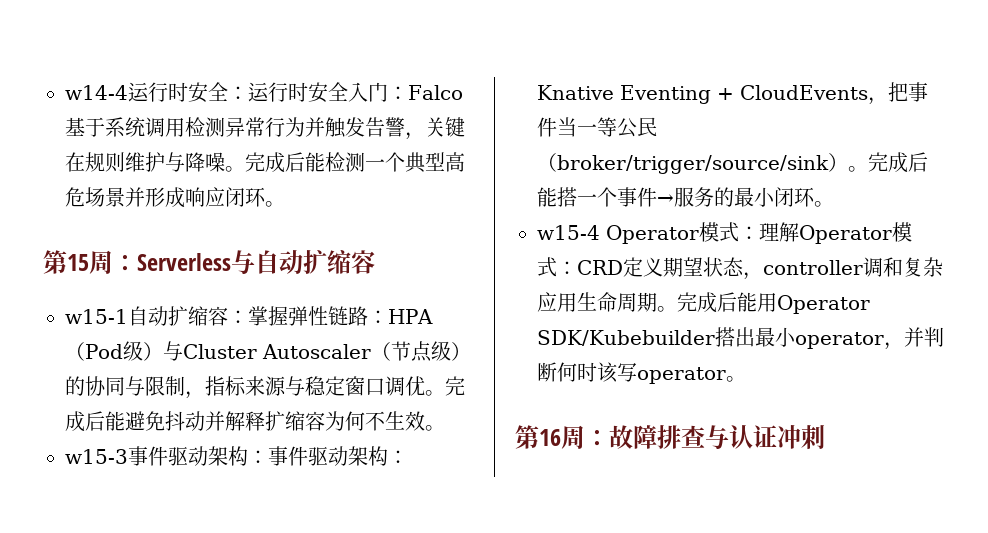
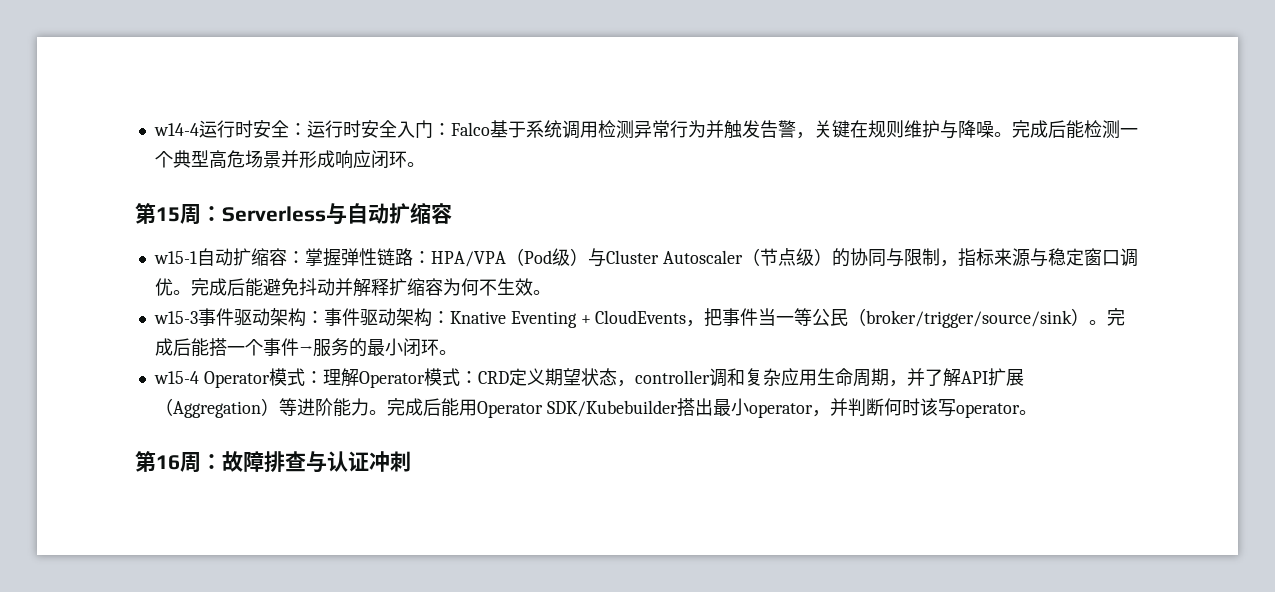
[388,309,433,324] HPA -> [430,251,506,267] HPA/VPA
(657, 302) none -> [888,368,1024,387] [154,398,369,418] ，并了解API扩展（Aggregation）等进阶能力

